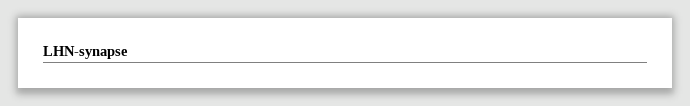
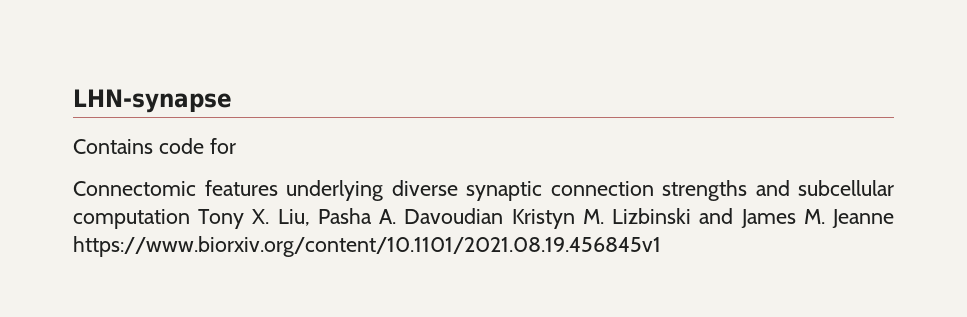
(128, 52) none -> [73,138,236,154] [73,180,894,201] [73,208,895,229] [73,236,661,257] // Contains code for // Connectomic features underlying diverse synaptic connection strengths and subcellular computation Tony X. Liu, Pasha A. Davoudian Kristyn M. Lizbinski and James M. Jeanne https://www.biorxiv.org/content/10.1101/2021.08.19.456845v1

